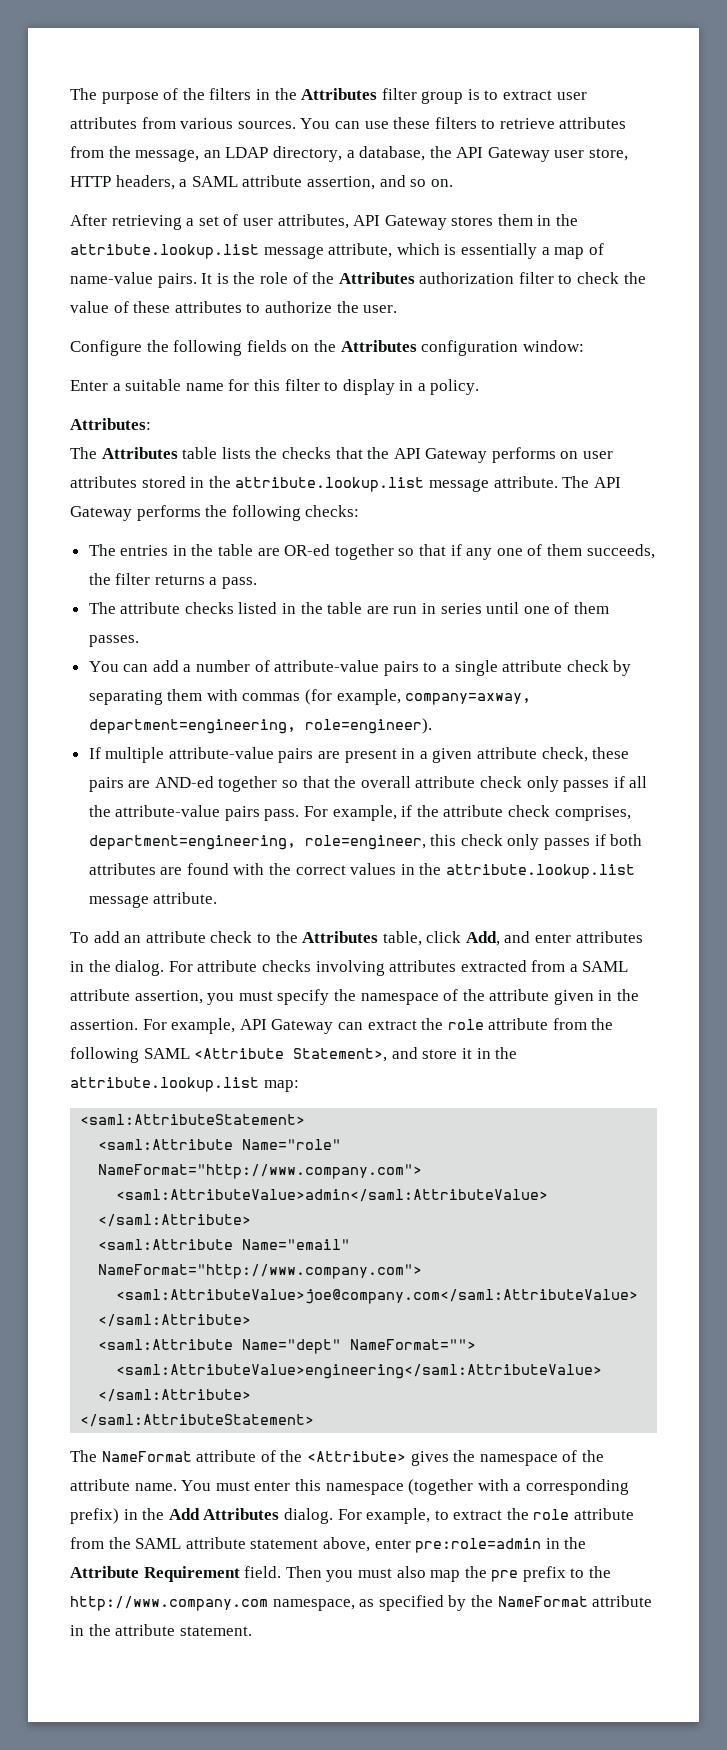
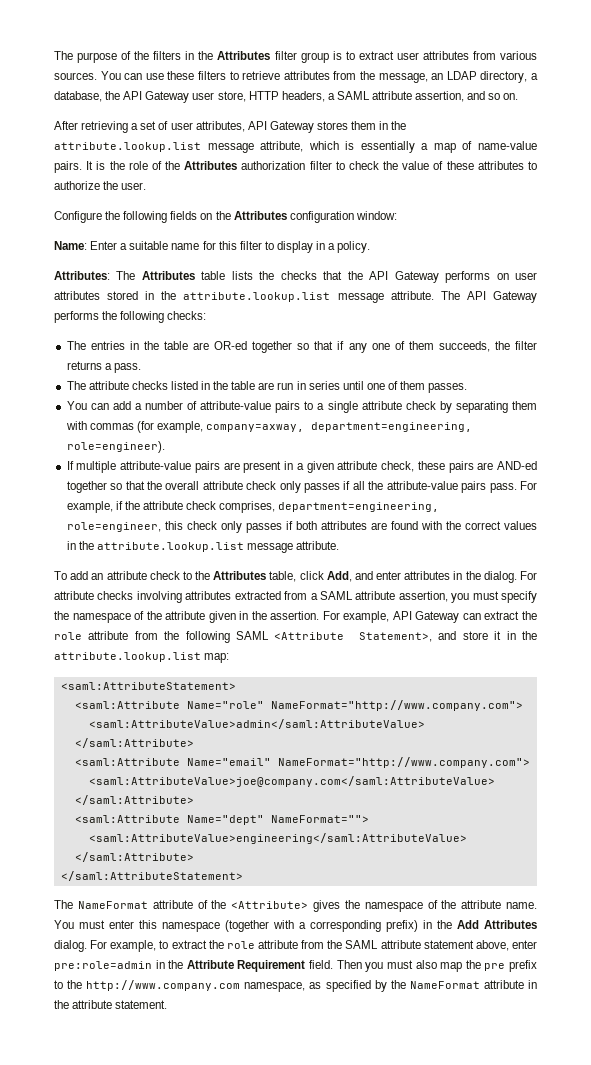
(584, 346) none -> [54,241,87,250] Name:
(151, 424) // -> (110, 275) none

